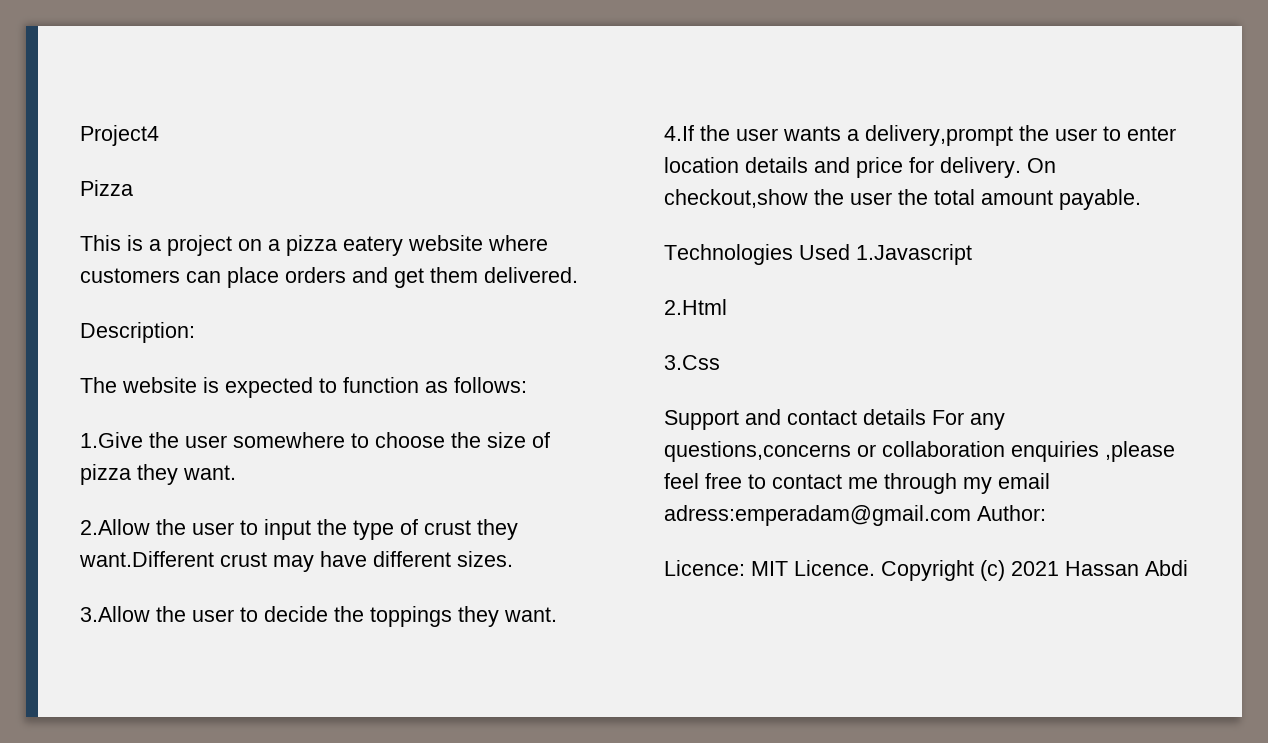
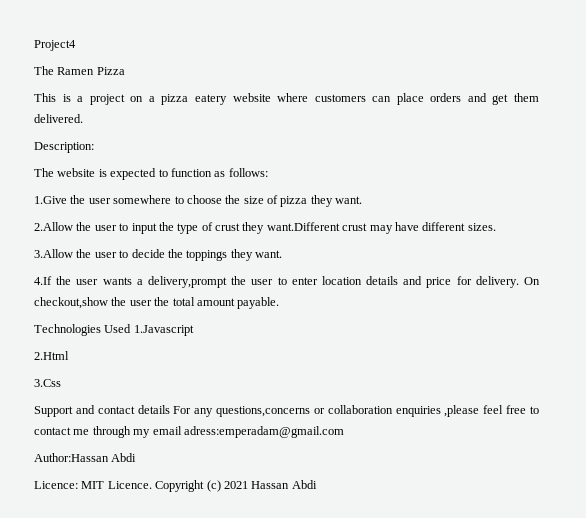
(159, 135) none -> [34,66,95,75] The Ramen
[977,505,1046,521] Author: -> [34,453,137,462] // Author:Hassan Abdi

